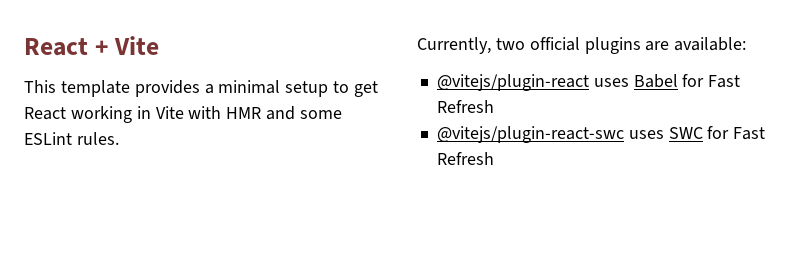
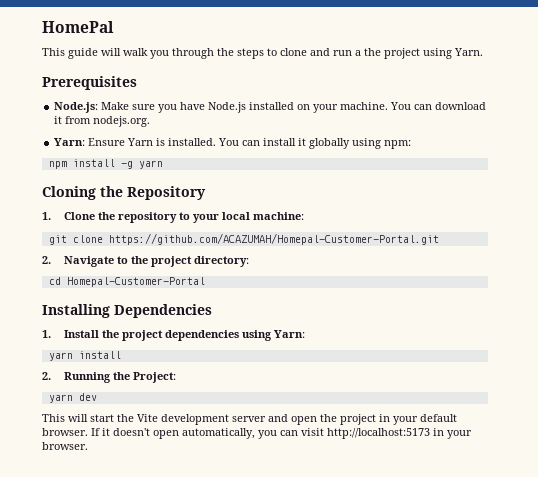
[24,36,159,56] [24,80,379,97] [24,106,343,123] [24,132,119,145] [417,37,747,54] [436,74,741,91] [436,100,494,113] [436,126,766,143] [436,152,494,165] React + Vite // This template provides a minimal setup to get React working in Vite with HMR and some ESLint rules. // Currently, two official plugins are available: // @vitejs/plugin-react uses Babel for Fast Refresh // @vitejs/plugin-react-swc uses SWC for Fast Refresh -> [42,21,114,33] [42,48,483,59] [42,76,137,90] [54,102,487,113] [54,116,151,127] [54,138,412,149] [48,159,163,169] [42,186,206,200] [42,212,304,223] [48,233,439,245] [42,256,249,267] [48,277,205,287] [42,304,212,318] [42,330,305,341] [48,351,121,361] [42,372,176,383] [48,393,97,403] [42,414,457,425] [42,428,472,439] [42,442,88,450] HomePal // This guide will walk you through the steps to clone and run a the project using Yarn. // Prerequisites // Node.js: Make sure you have Node.js installed on your machine. You can download it from nodejs.org. // Yarn: Ensure Yarn is installed. You can install it globally using npm: // npm install -g yarn // Cloning the Repository // 1. Clone the repository to your local machine: // git clone https://github.com/ACAZUMAH/Homepal-Customer-Portal.git // 2. Navigate to the project directory: // cd Homepal-Customer-Portal // Installing Dependencies // 1. Install the project dependencies using Yarn: // yarn install // 2. Running the Project: // yarn dev // This will start the Vite development server and open the project in your default browser. If it doesn't open automatically, you can visit http://localhost:5173 in your browser.

